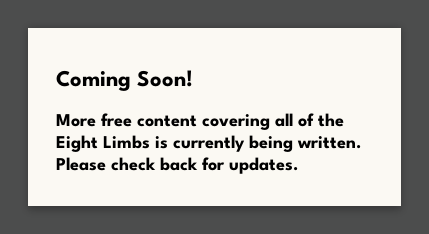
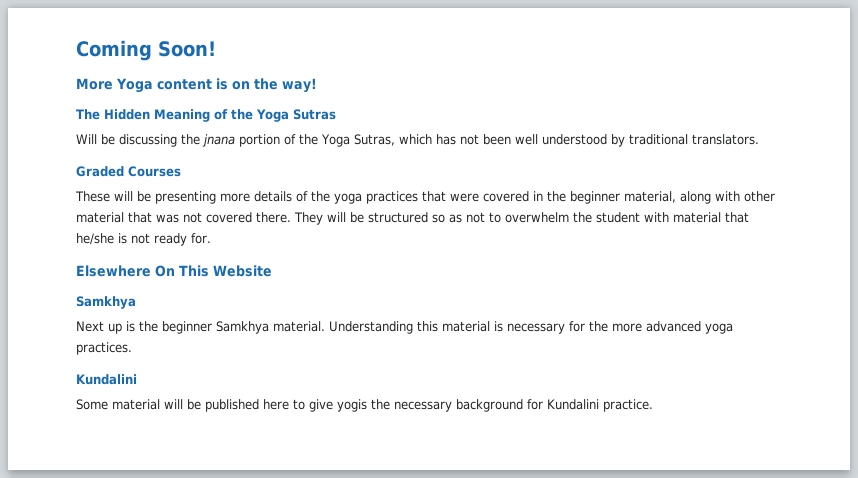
[101,113,344,130] [56,135,361,152] [56,157,298,174] free content covering all of the Eight Limbs is currently being written. Please check back for updates. -> [116,78,317,93] [76,109,336,122] [76,134,759,147] [76,166,181,177] [75,191,775,204] [76,212,749,225] [76,233,211,246] [76,265,272,277] [76,296,136,309] [76,321,733,334] [76,342,132,355] [76,374,137,385] [76,399,653,412] Yoga content is on the way! // The Hidden Meaning of the Yoga Sutras // Will be discussing the jnana portion of the Yoga Sutras, which has not been well understood by traditional translators. // Graded Courses // These will be presenting more details of the yoga practices that were covered in the beginner material, along with other material that was not covered there. They will be structured so as not to overwhelm the student with material that he/she is not ready for. // Elsewhere On This Website // Samkhya // Next up is the beginner Samkhya material. Understanding this material is necessary for the more advanced yoga practices. // Kundalini // Some material will be published here to give yogis the necessary background for Kundalini practice.

